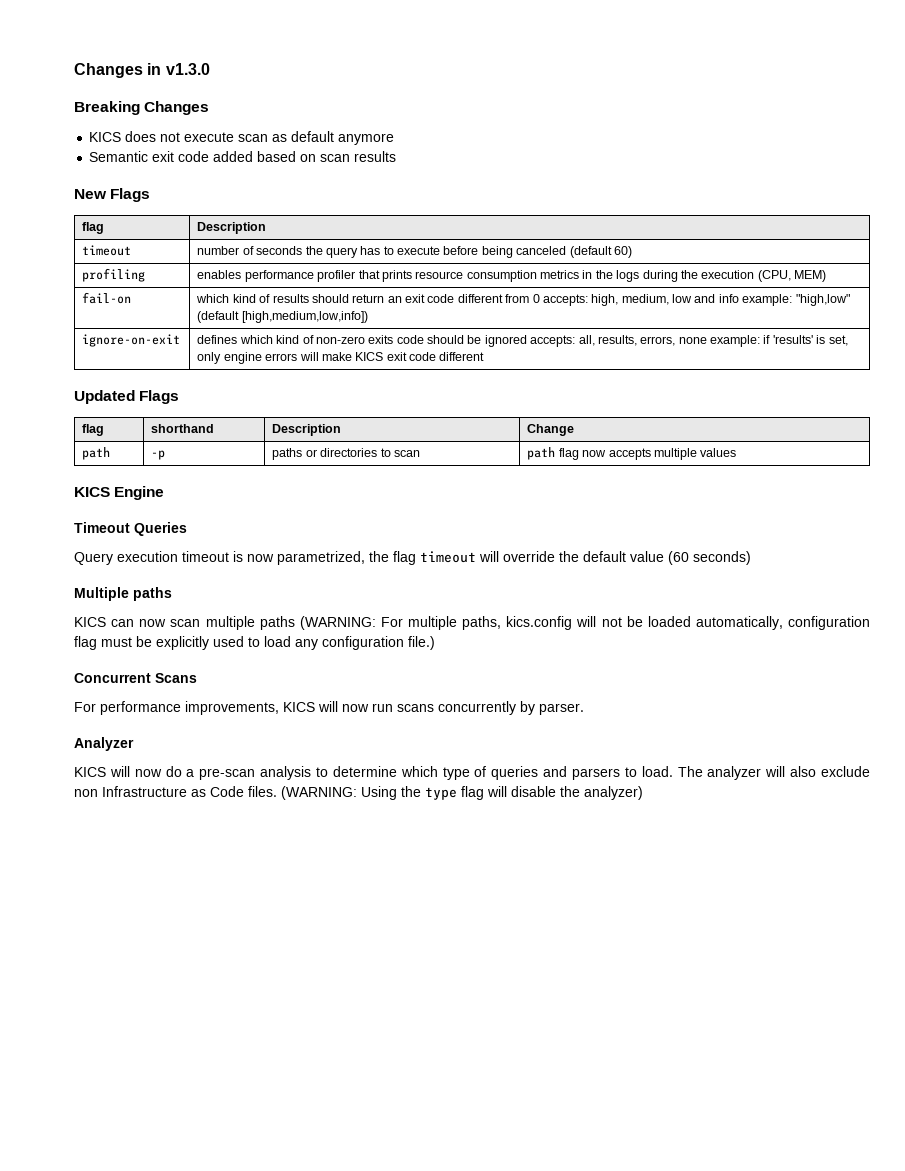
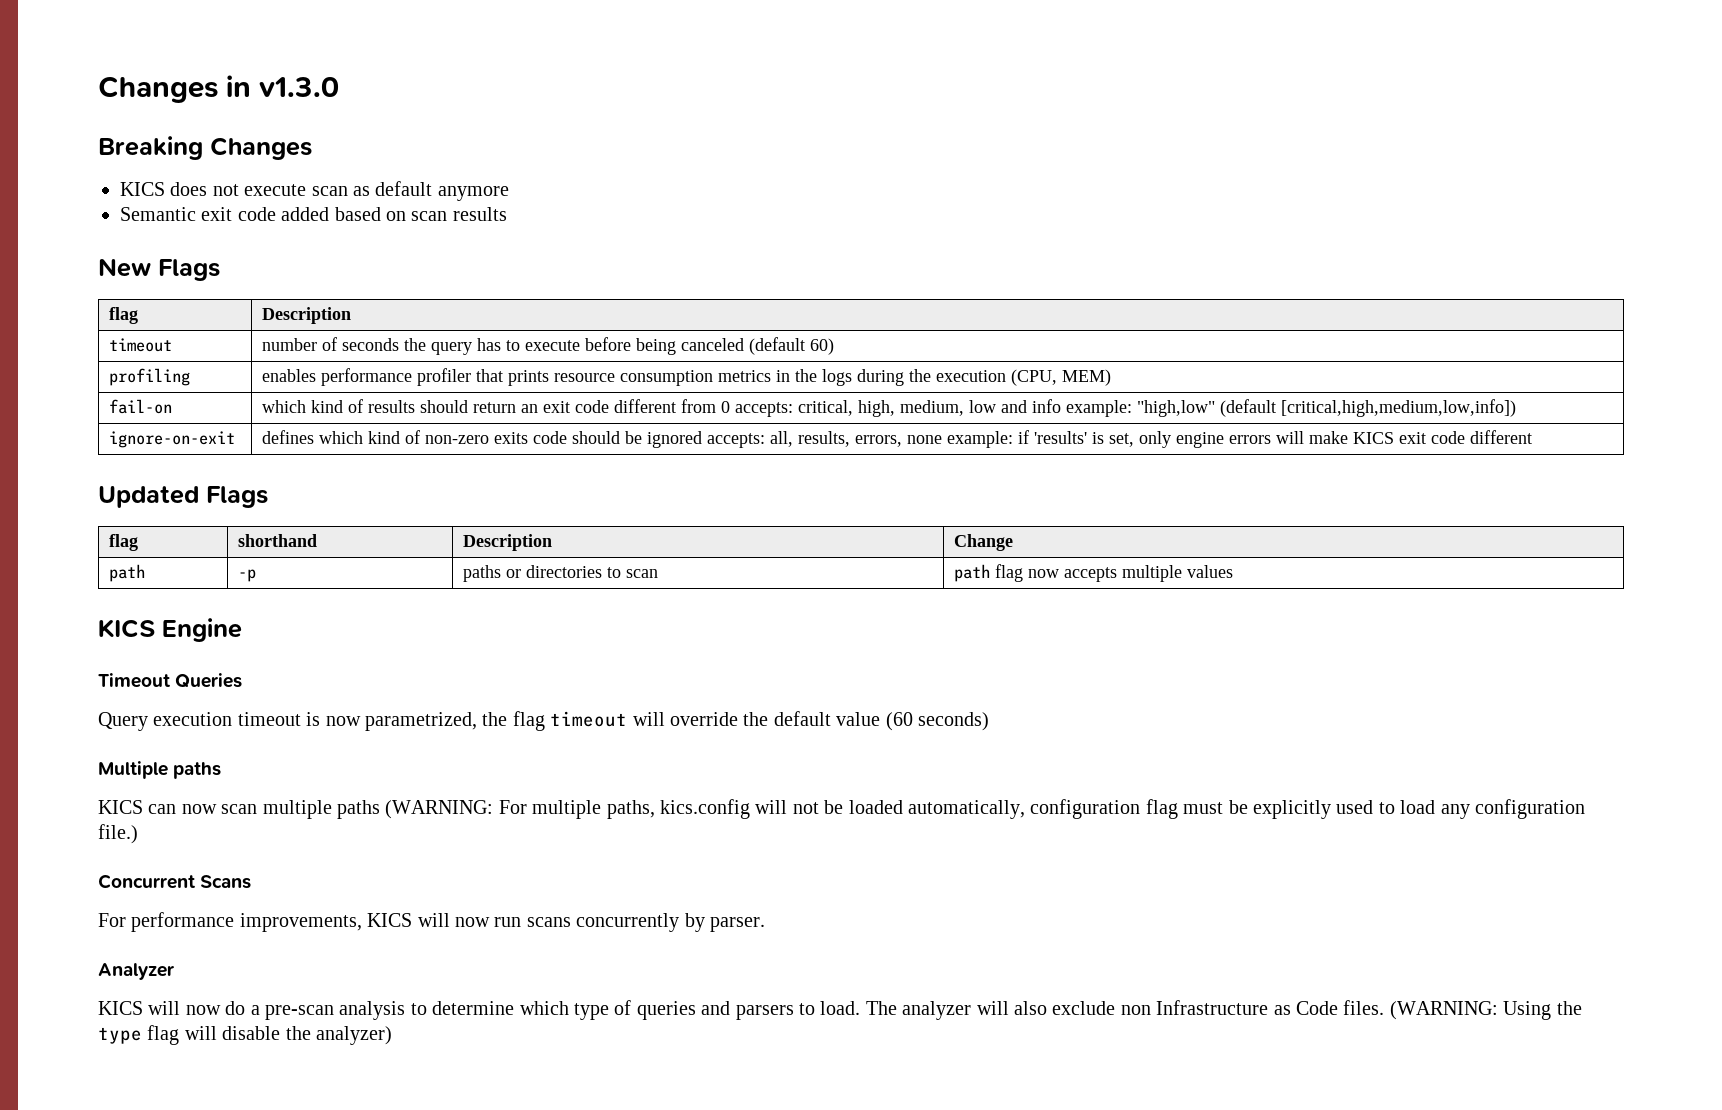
(588, 300) none -> [797,400,853,416] critical,
[241,311,368,323] [high,medium,low,info]) -> [1280,399,1516,417] [critical,high,medium,low,info])

